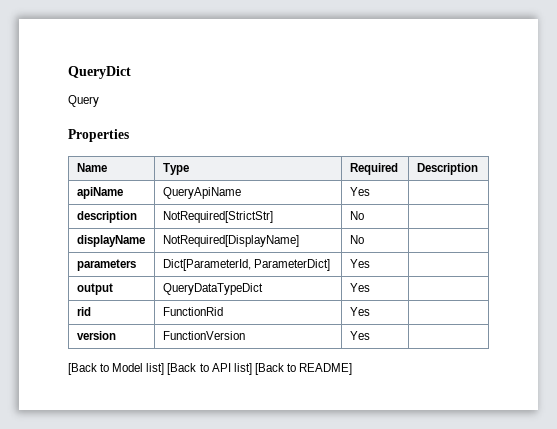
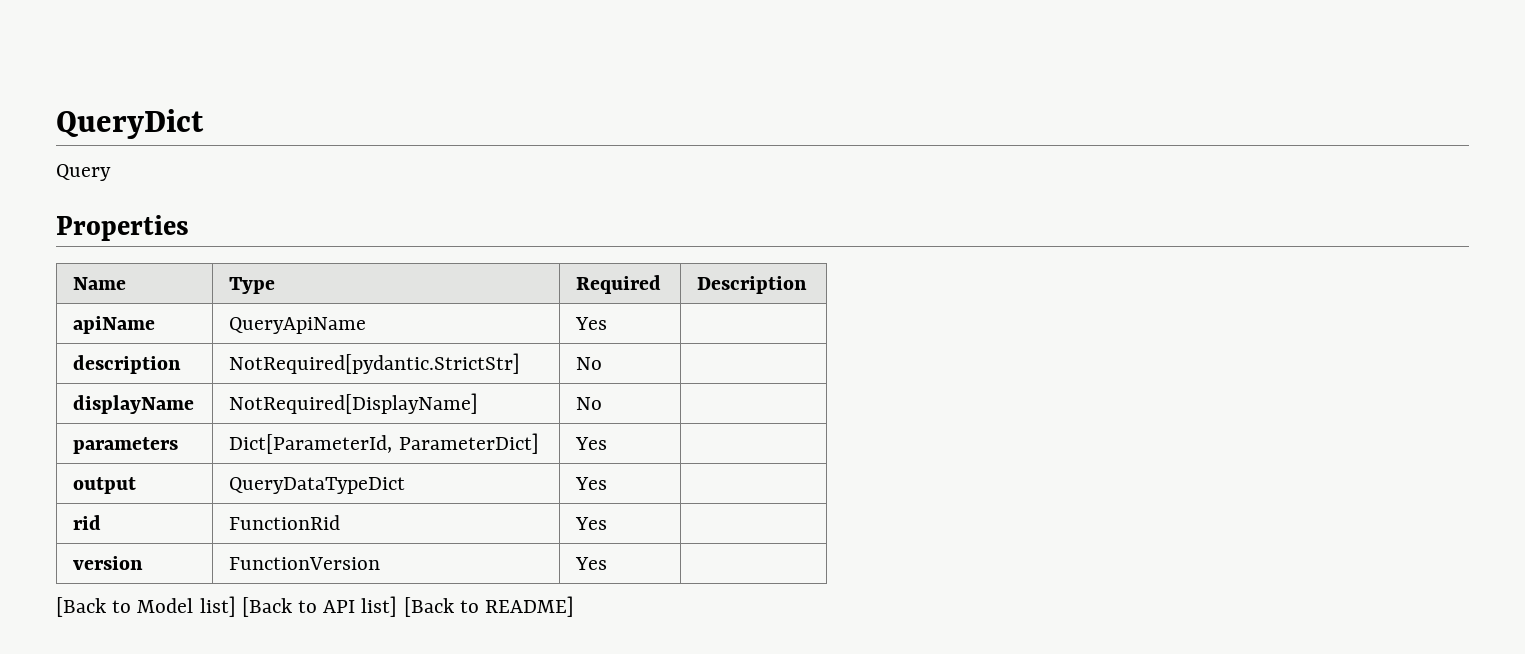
[162,211,273,223] NotRequired[StrictStr] -> [229,353,521,374] NotRequired[pydantic.StrictStr]

